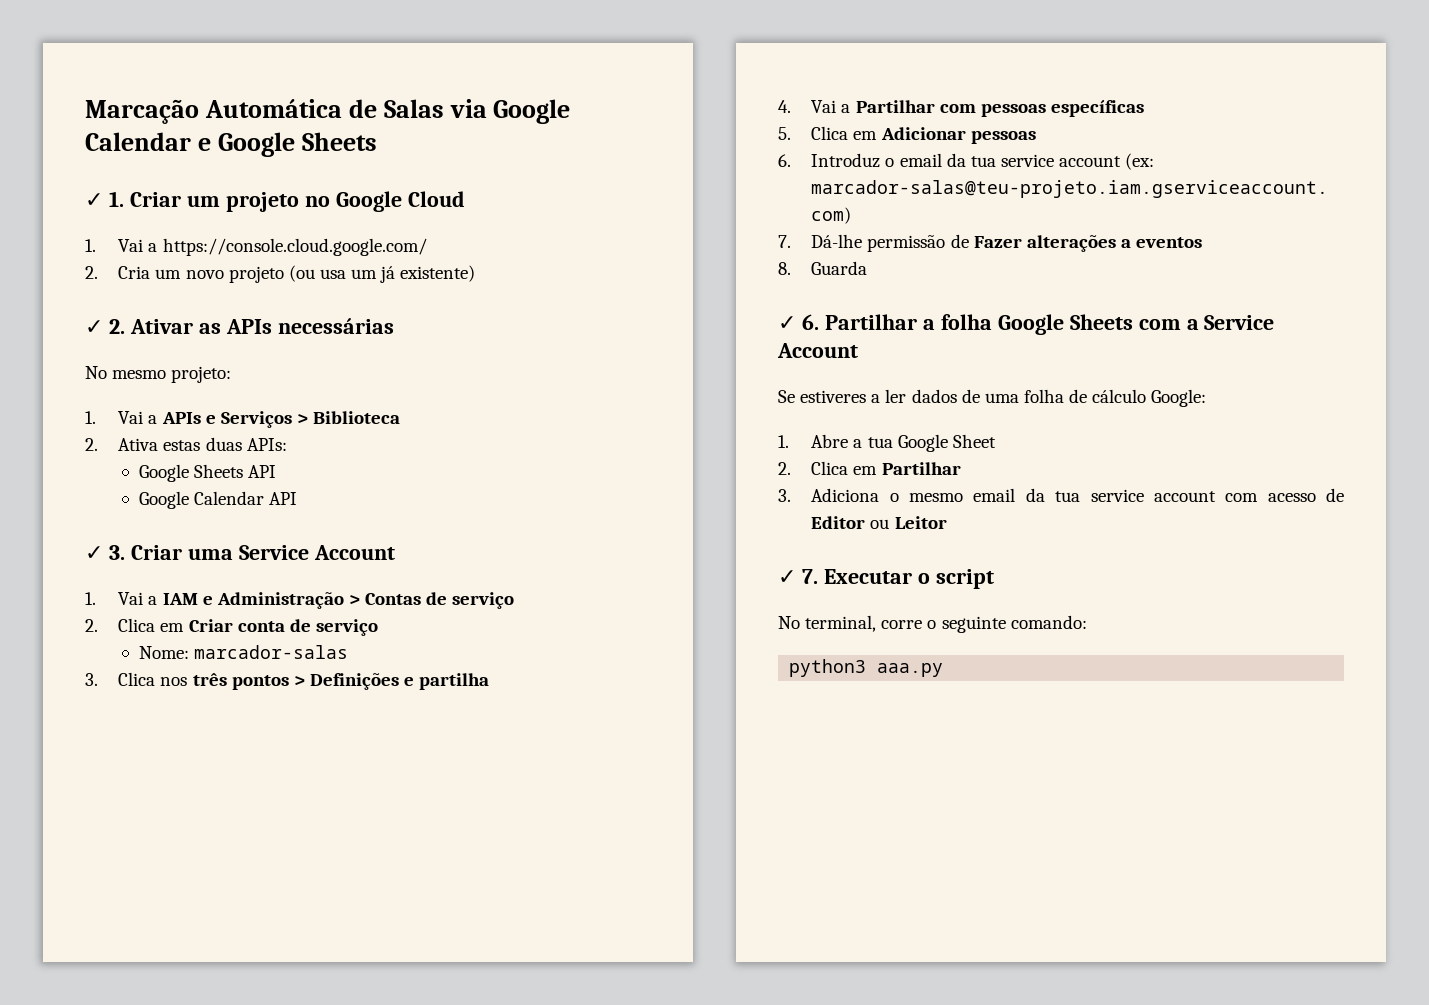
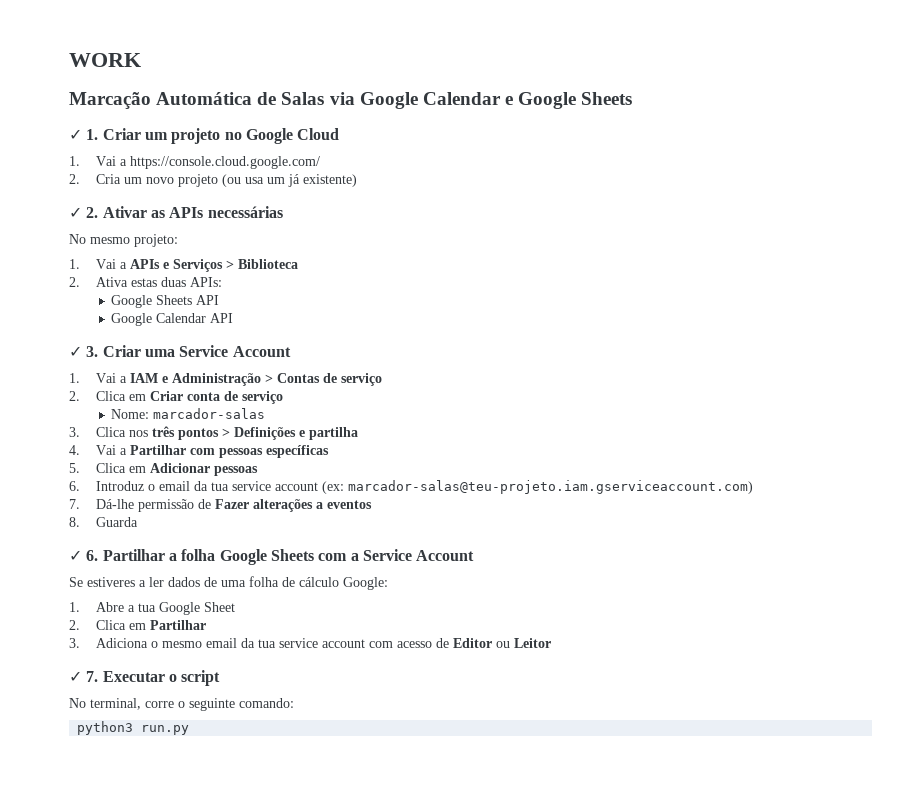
(85, 111) none -> [69,53,141,67] WORK //
[877,663,944,677] aaa.py -> [141,725,190,735] run.py

